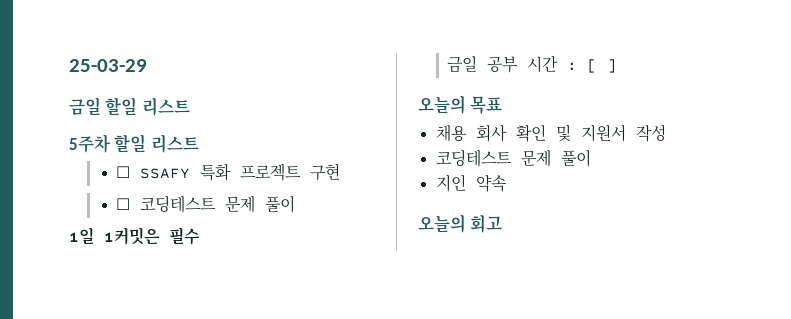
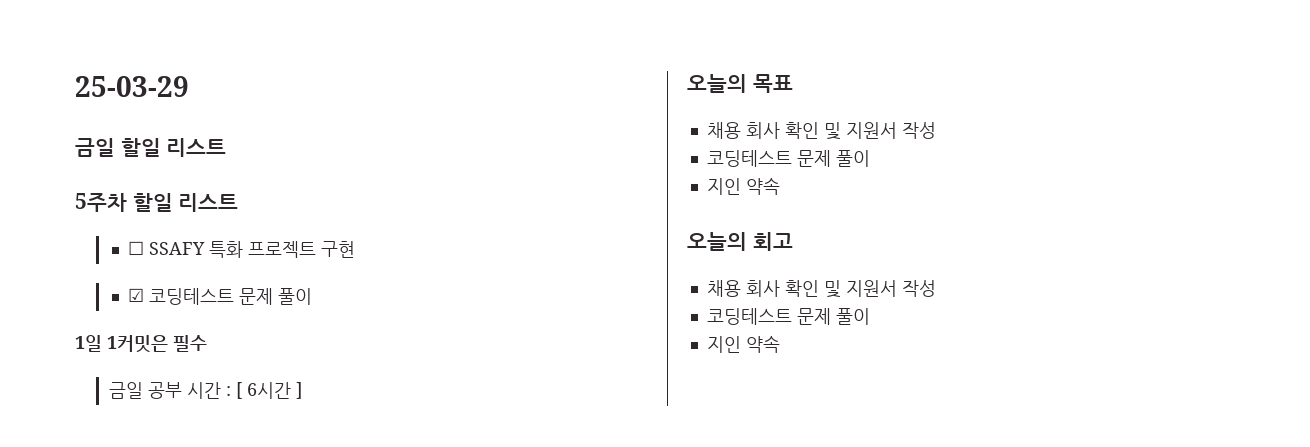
[116,198,131,210] ☐ -> [128,288,145,302] ☑
(598, 66) none -> [246,382,291,399] 6시간
(503, 223) none -> [706,280,936,298] [706,308,870,325] [706,335,780,353] // 채용 회사 확인 및 지원서 작성 // 코딩테스트 문제 풀이 // 지인 약속

